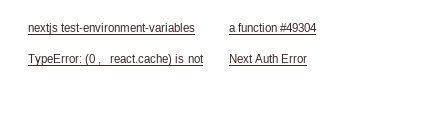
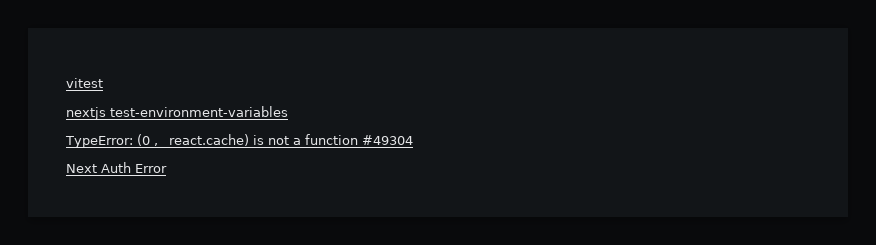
(28, 29) none -> [66,78,103,88] vitest //

